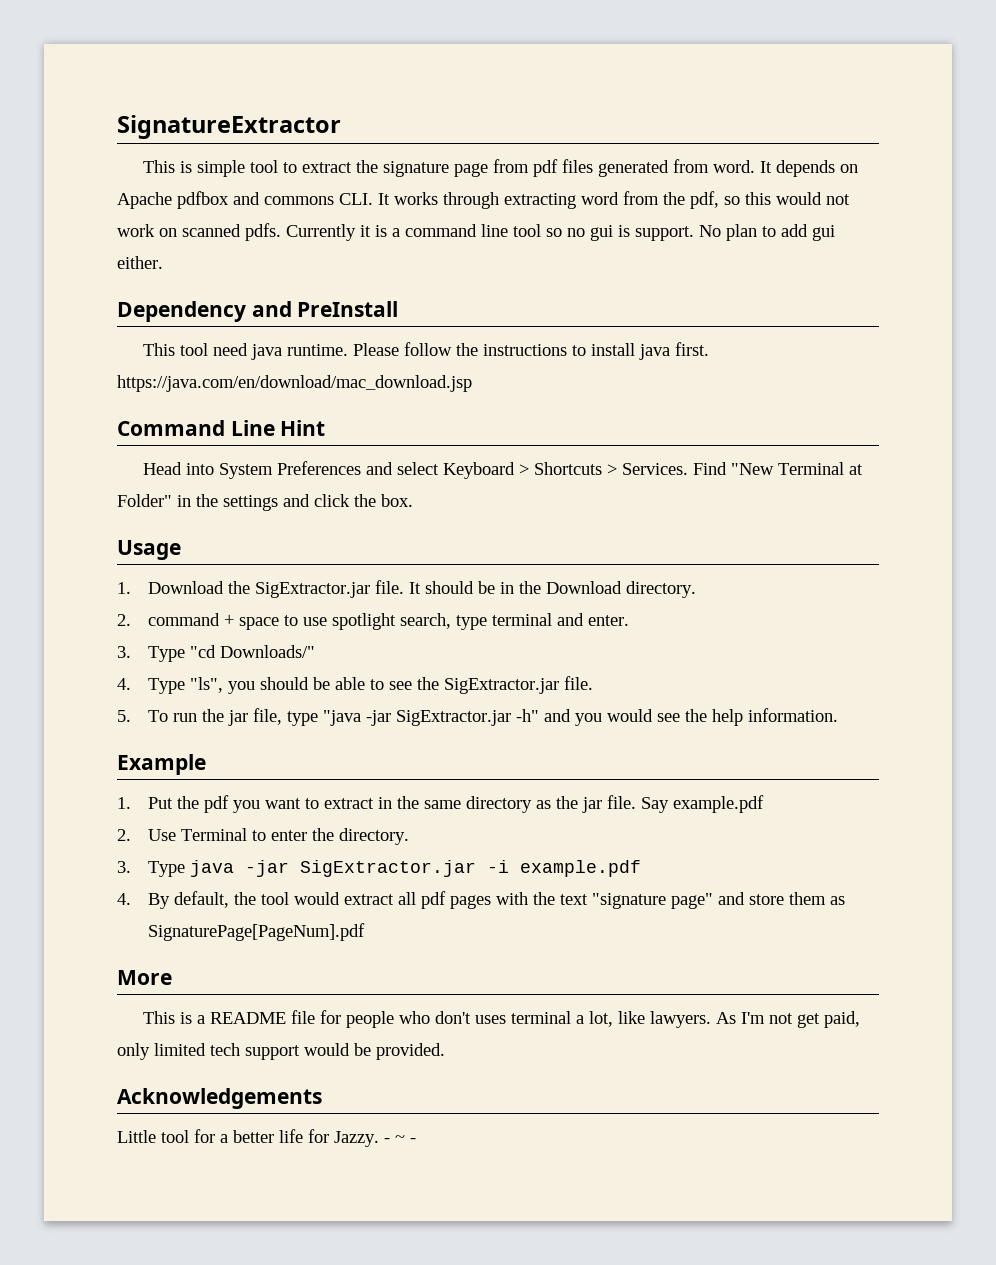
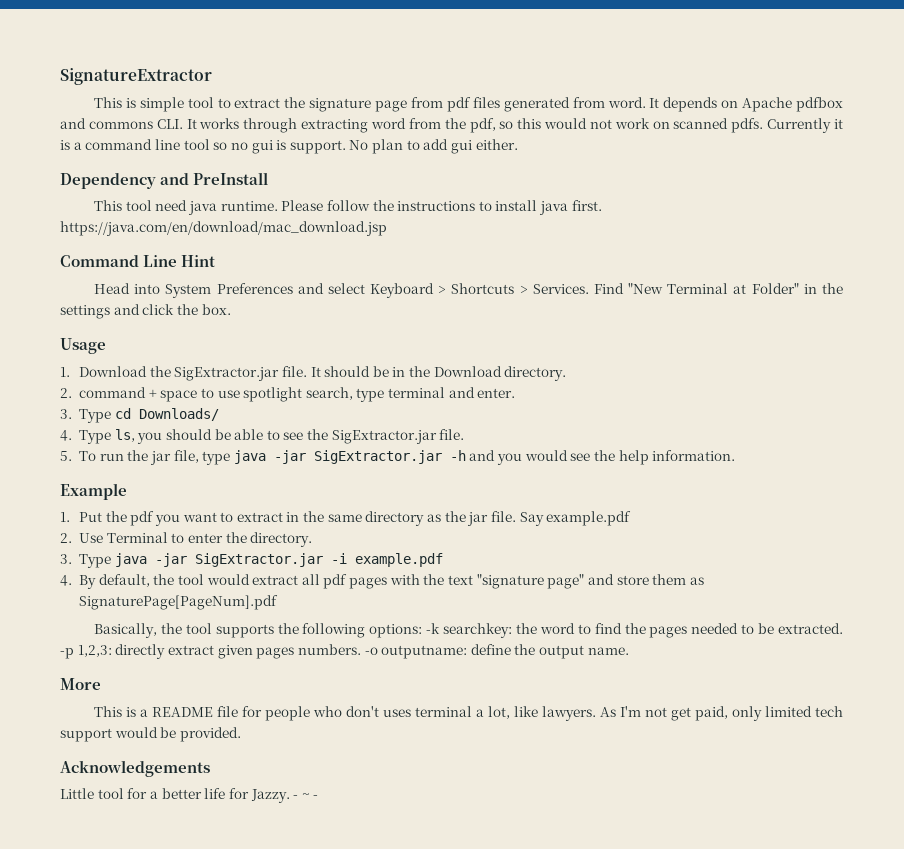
[190,645,316,658] "cd Downloads/" -> [114,408,219,421] cd Downloads/
[190,677,224,693] "ls", -> [114,429,135,442] ls,
[323,709,540,726] "java -jar SigExtractor.jar -h" -> [233,450,466,464] java -jar SigExtractor.jar -h
(366, 932) none -> [94,623,843,638] [60,644,629,659] // Basically, the tool supports the following options: -k searchkey: the word to find the pages needed to be extracted. -p 1,2,3: directly extract given pages numbers. -o outputname: define the output name.

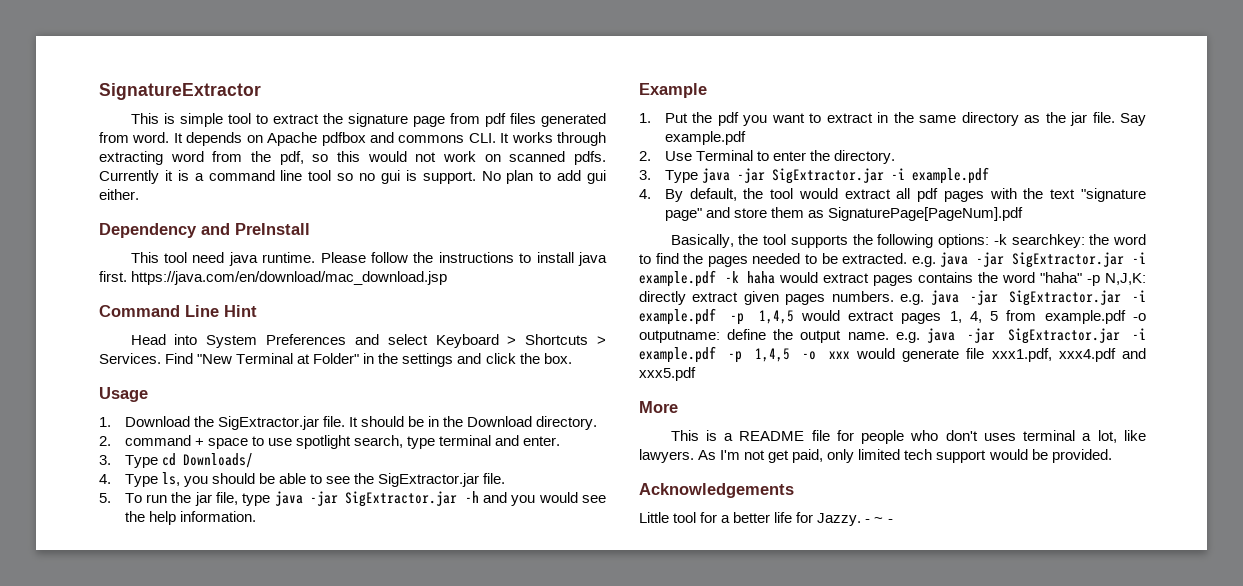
[60,645,112,659] -p 1,2,3: -> [911,252,1146,268] [639,270,1146,287] e.g. java -jar SigExtractor.jar -i example.pdf -k haha would extract pages contains the word "haha" -p N,J,K:
(361, 649) none -> [900,290,1146,306] [639,308,1126,325] e.g. java -jar SigExtractor.jar -i example.pdf -p 1,4,5 would extract pages 1, 4, 5 from example.pdf
(629, 651) none -> [895,328,1146,344] [639,346,1146,363] [639,367,696,381] e.g. java -jar SigExtractor.jar -i example.pdf -p 1,4,5 -o xxx would generate file xxx1.pdf, xxx4.pdf and xxx5.pdf

